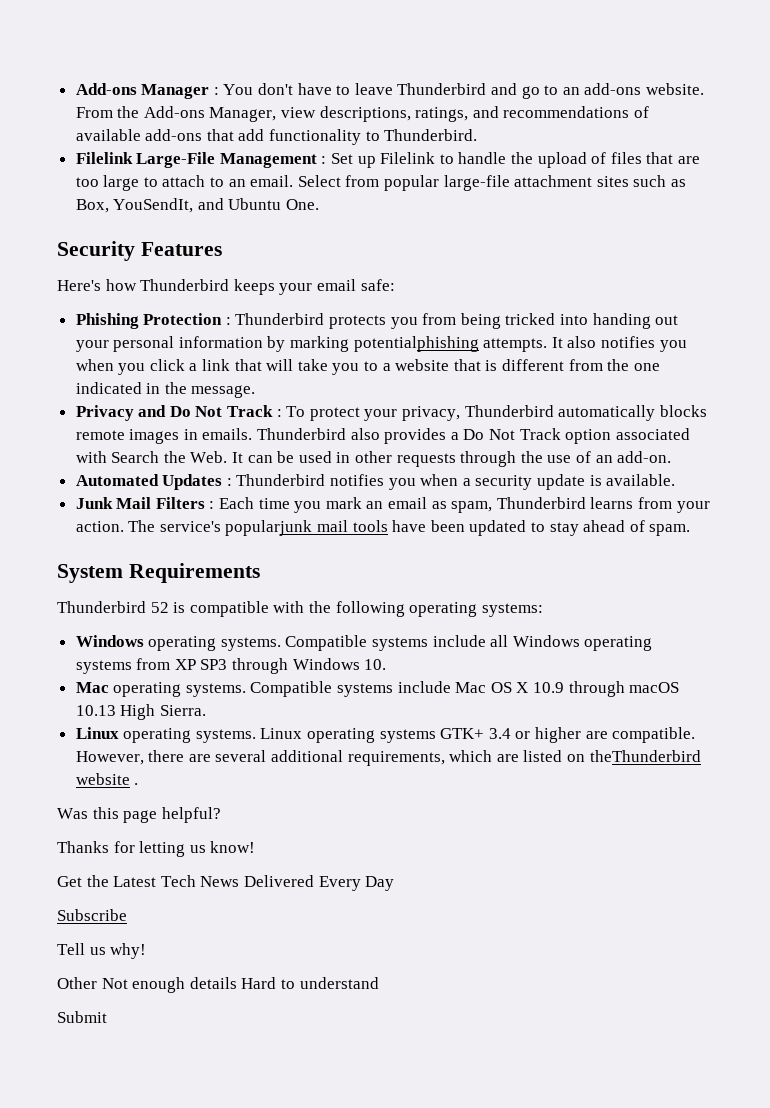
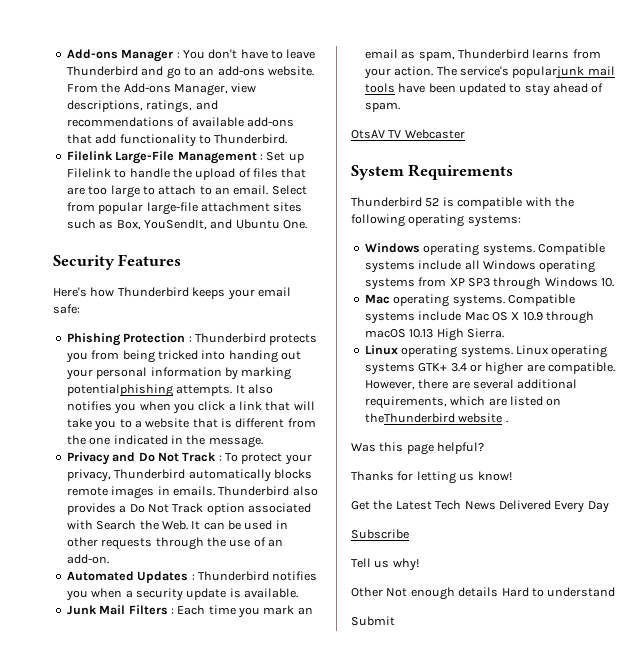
(691, 530) none -> [351,129,465,139] // OtsAV TV Webcaster

